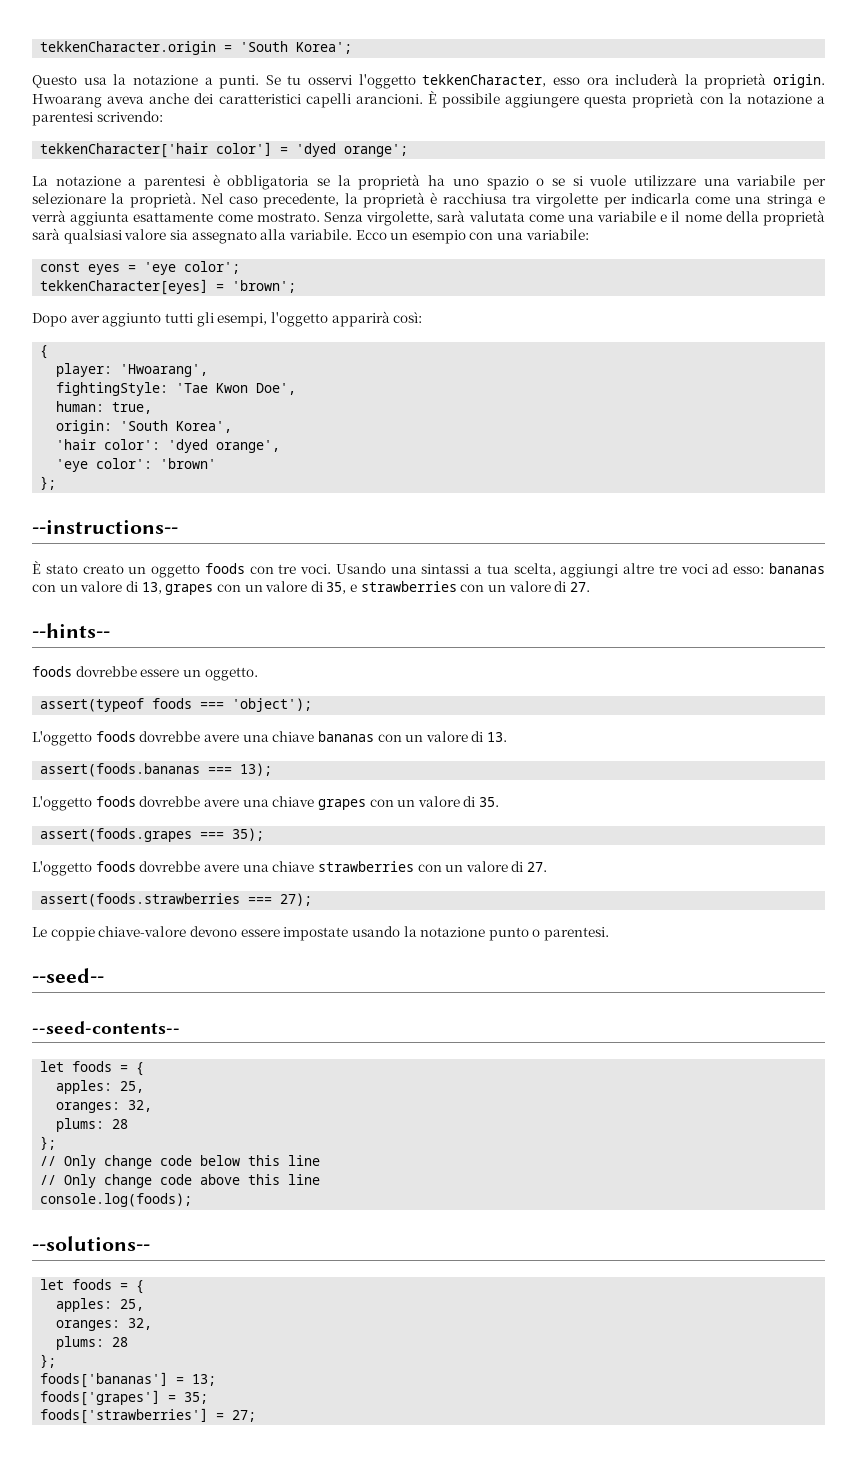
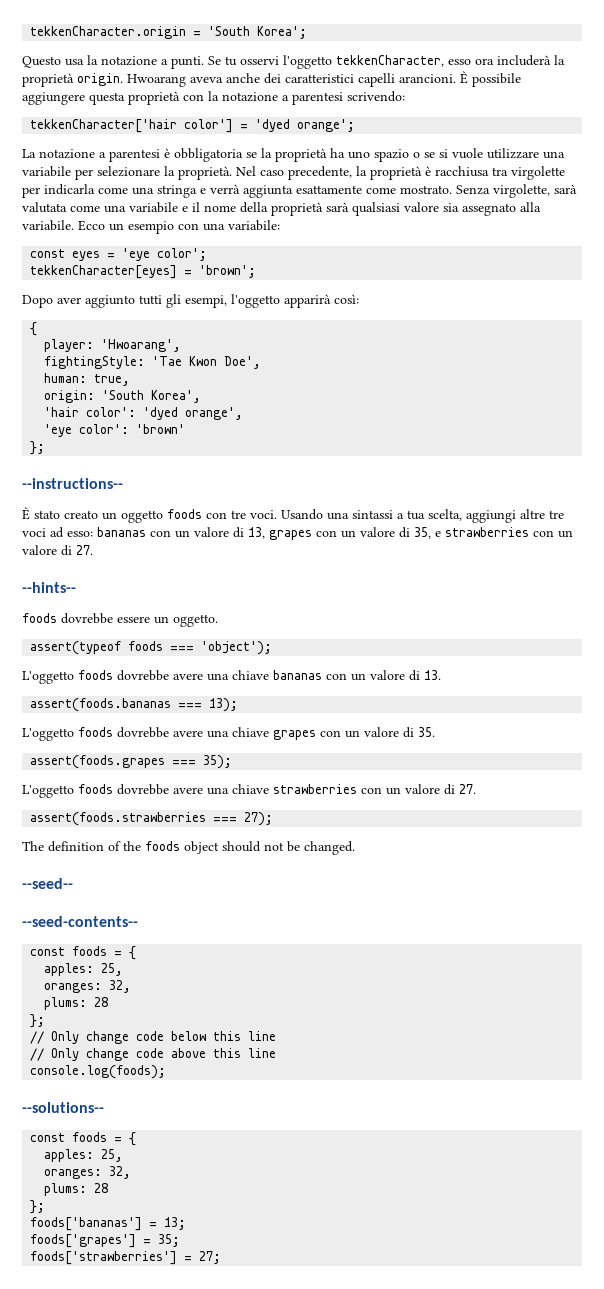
[32,926,610,941] Le coppie chiave-valore devono essere impostate usando la notazione punto o parentesi. -> [22,841,355,855] The definition of the foods object should not be changed.
[40,1061,65,1072] let -> [30,947,66,956] const
[40,1279,65,1290] let -> [30,1133,66,1142] const

